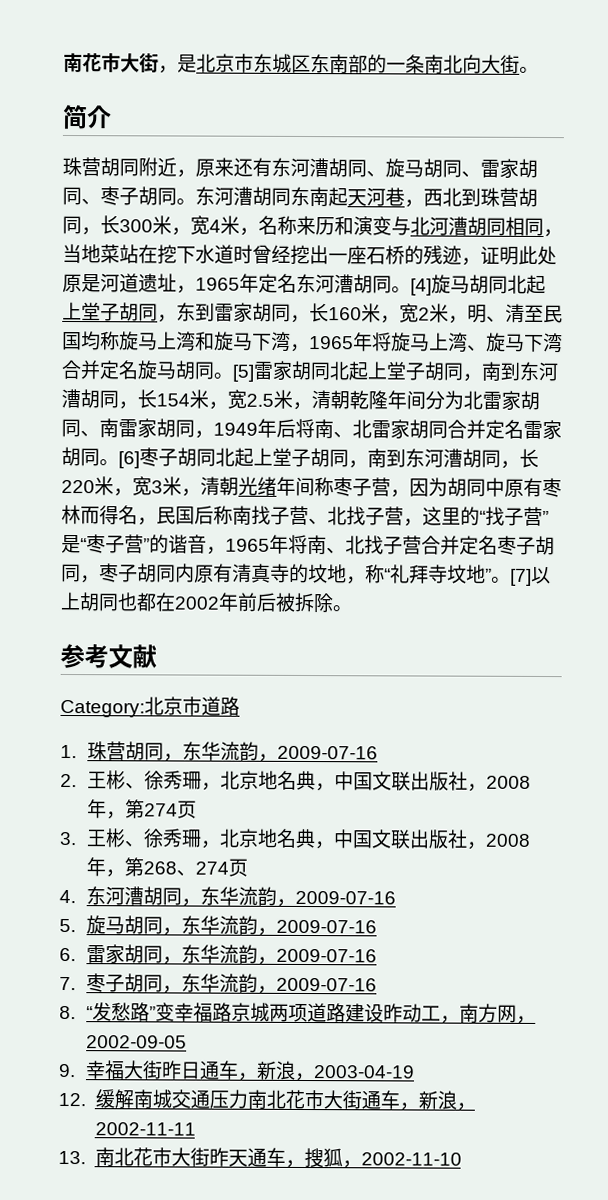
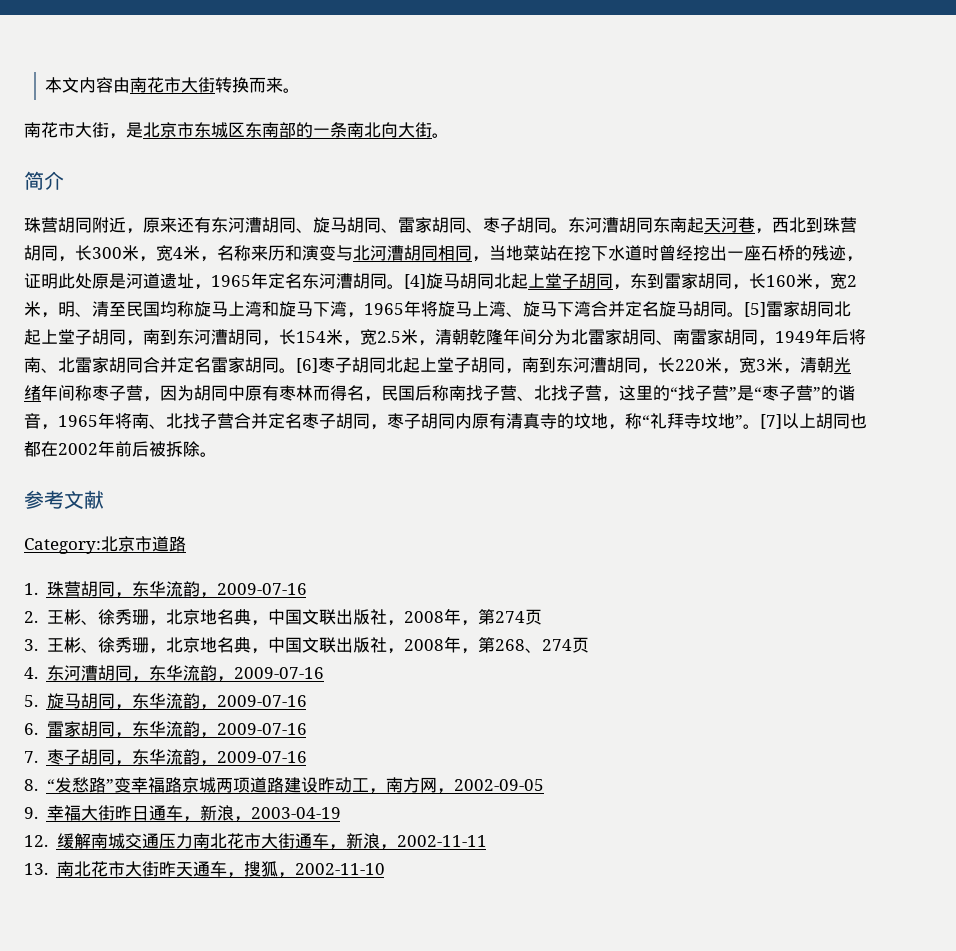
(63, 62) none -> [45,77,301,93] 本文内容由南花市大街转换而来。 //

